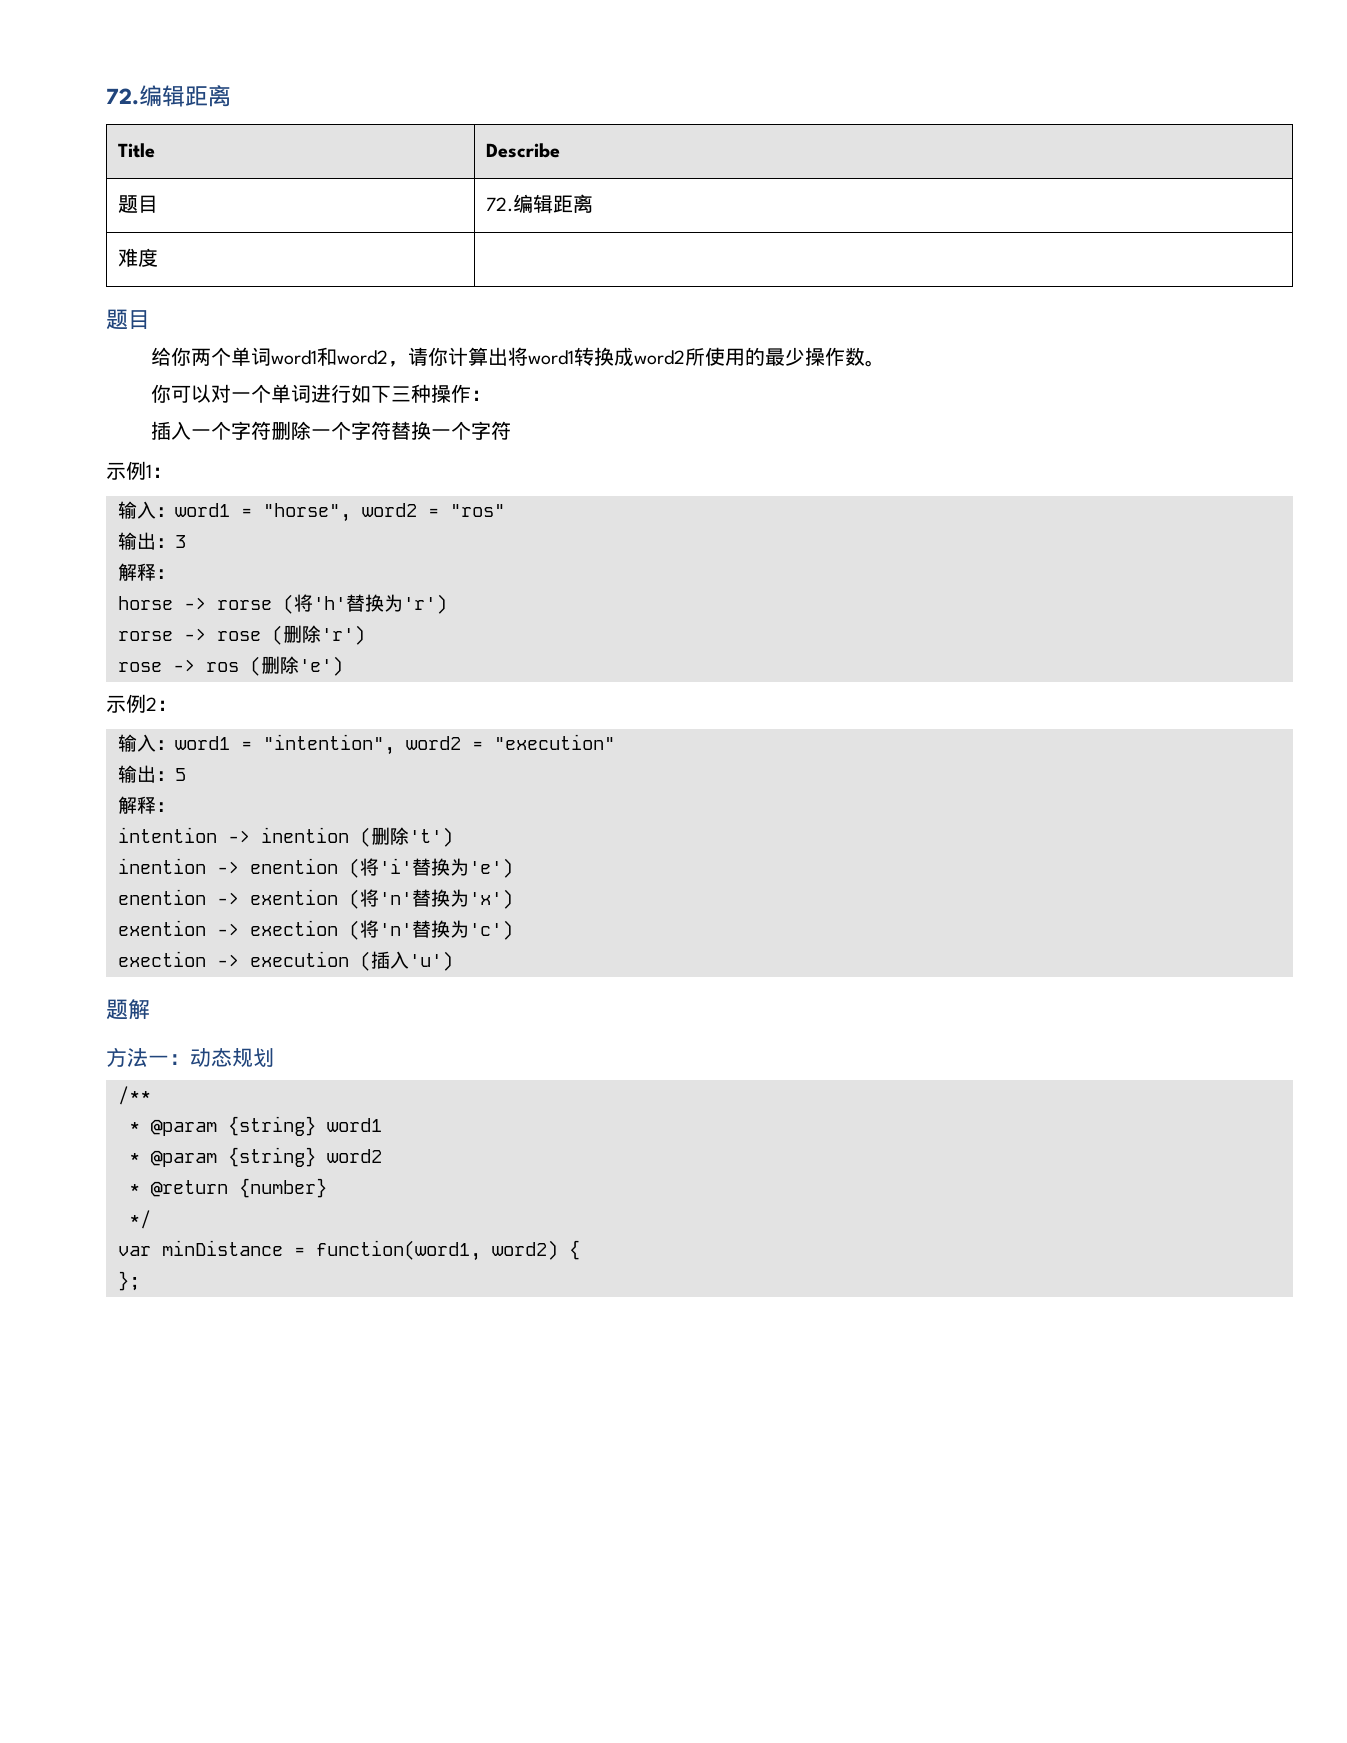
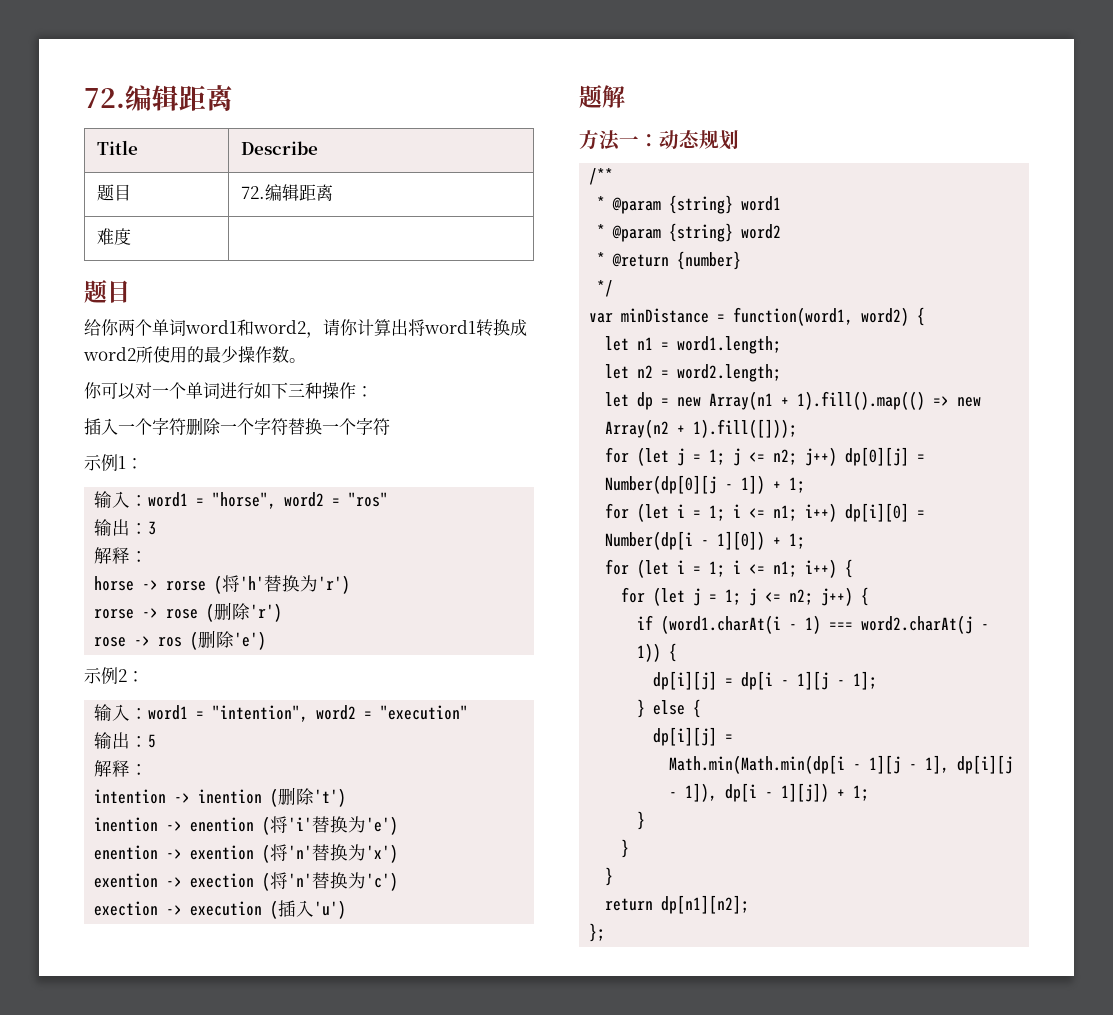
(580, 1250) none -> [605,336,782,354] [605,364,782,382] [605,391,982,410] [605,419,798,438] [605,447,926,466] [605,475,806,494] [605,503,926,522] [605,531,806,550] [605,559,854,578] [621,587,870,606] [637,615,990,634] [637,643,678,662] [653,671,878,690] [637,699,702,718] [653,727,734,746] [669,755,1014,774] [669,783,870,802] [637,811,646,830] [621,839,630,858] [605,867,614,886] [605,895,750,914] // let n1 = word1.length; // let n2 = word2.length; // let dp = new Array(n1 + 1).fill().map(() => new Array(n2 + 1).fill([])); // for (let j = 1; j <= n2; j++) dp[0][j] = Number(dp[0][j - 1]) + 1; // for (let i = 1; i <= n1; i++) dp[i][0] = Number(dp[i - 1][0]) + 1; // for (let i = 1; i <= n1; i++) { // for (let j = 1; j <= n2; j++) { // if (word1.charAt(i - 1) === word2.charAt(j - 1)) { // dp[i][j] = dp[i - 1][j - 1]; // } else { // dp[i][j] = // Math.min(Math.min(dp[i - 1][j - 1], dp[i][j - 1]), dp[i - 1][j]) + 1; // } // } // } // return dp[n1][n2];

